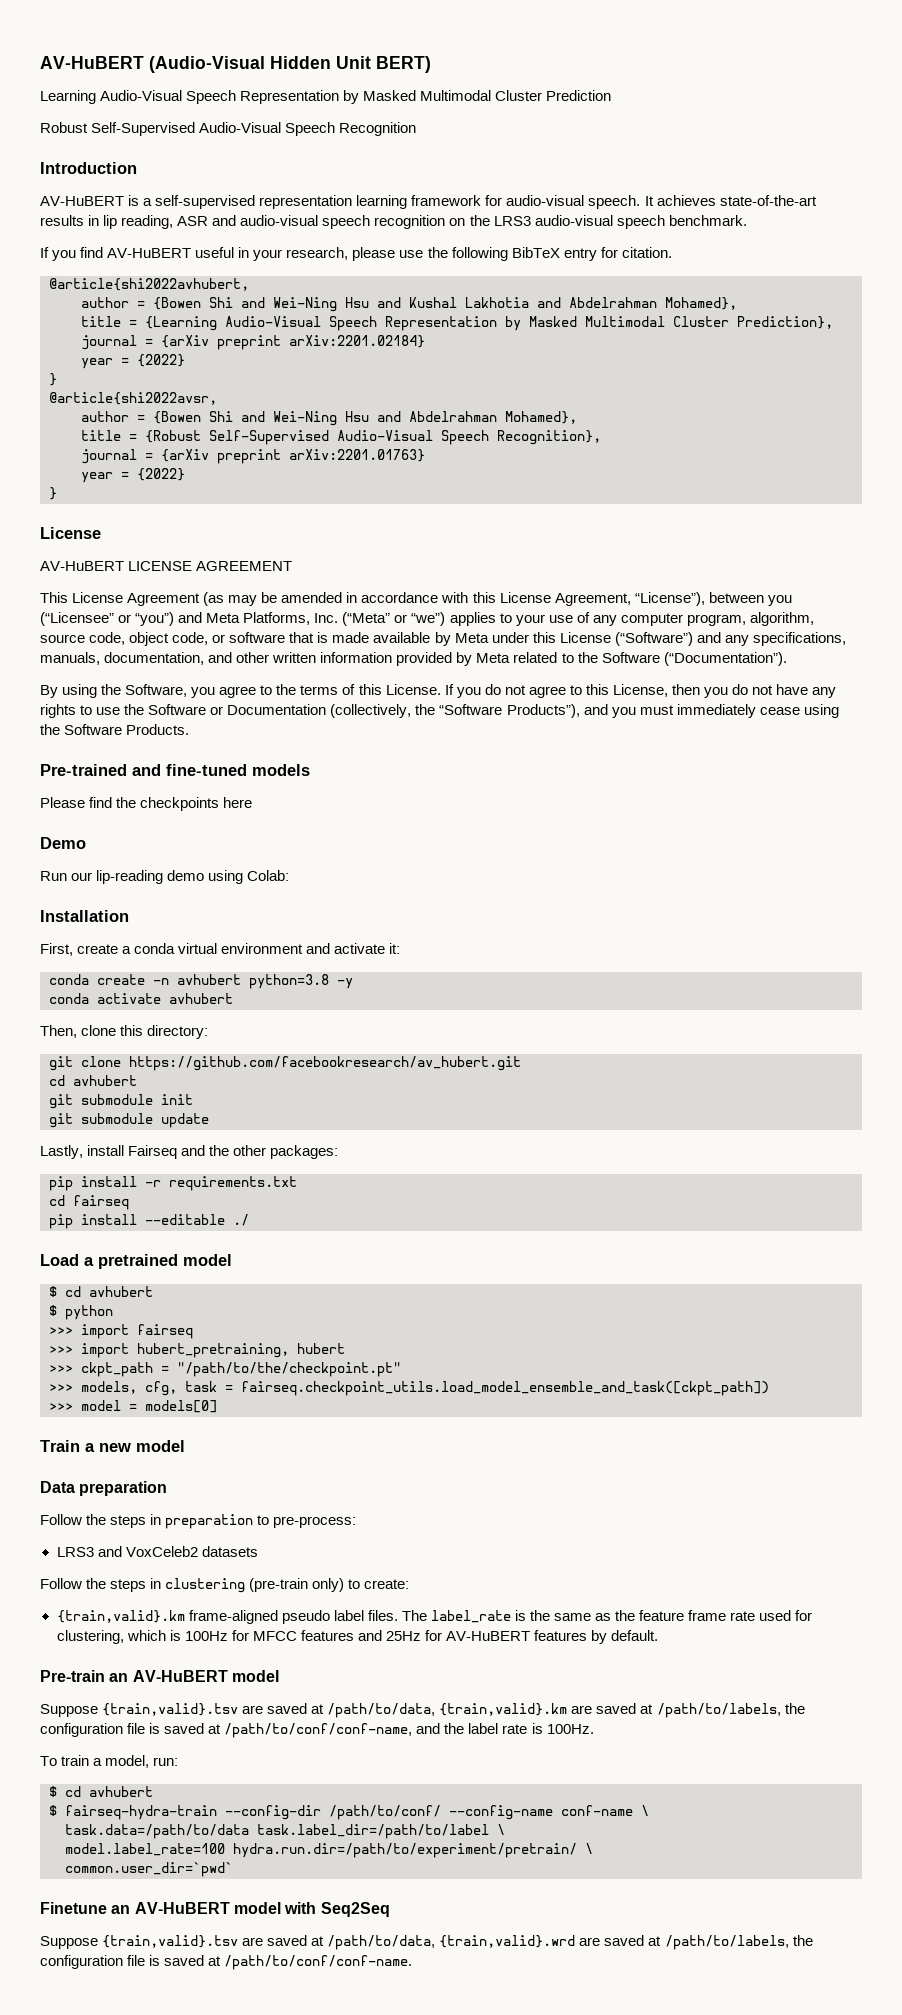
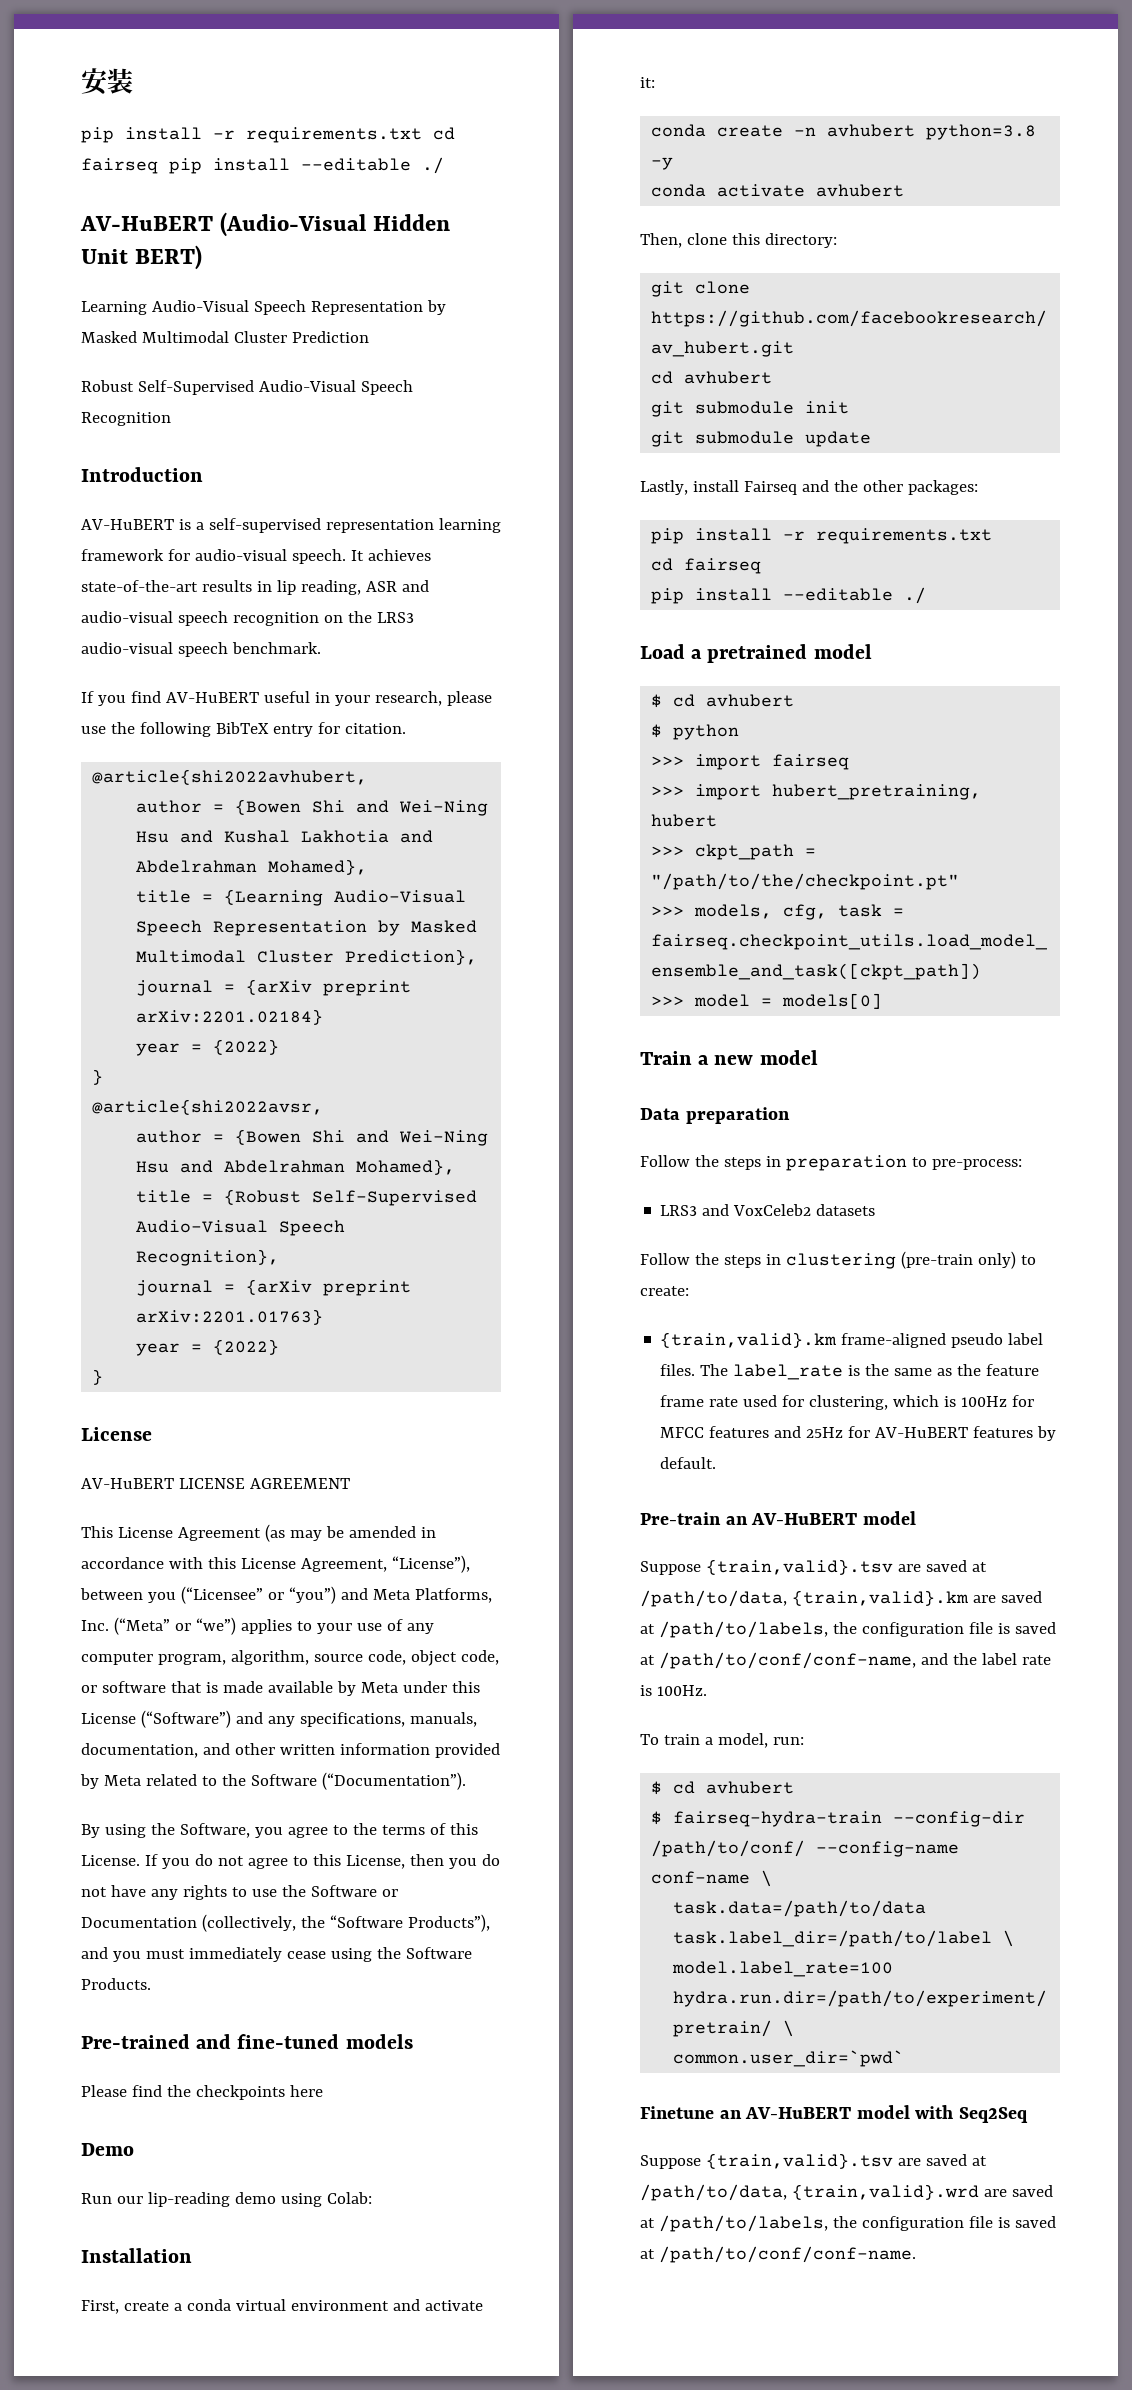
(40, 62) none -> [81,68,133,95] [81,127,455,143] [81,157,444,174] 安装 // pip install -r requirements.txt cd fairseq pip install --editable ./ //

